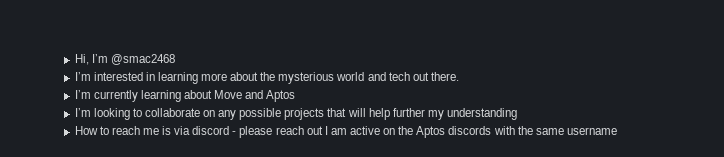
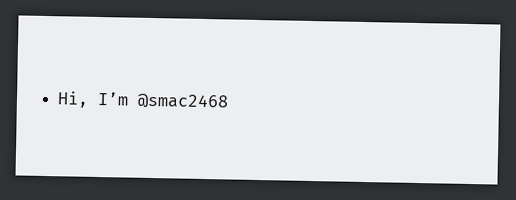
[74,72,459,84] [74,90,296,102] [74,108,518,120] [74,126,617,138] // I’m interested in learning more about the mysterious world and tech out there. // I’m currently learning about Move and Aptos // I’m looking to collaborate on any possible projects that will help further my understanding // How to reach me is via discord - please reach out I am active on the Aptos discords with the same username -> (230, 101) none

